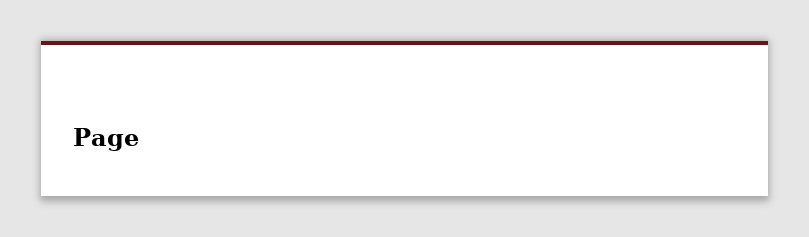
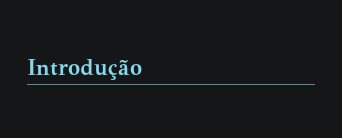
[73,128,139,151] Page -> [27,59,142,80] Introdução

